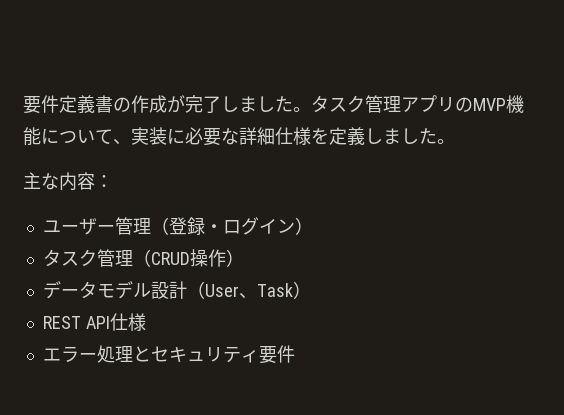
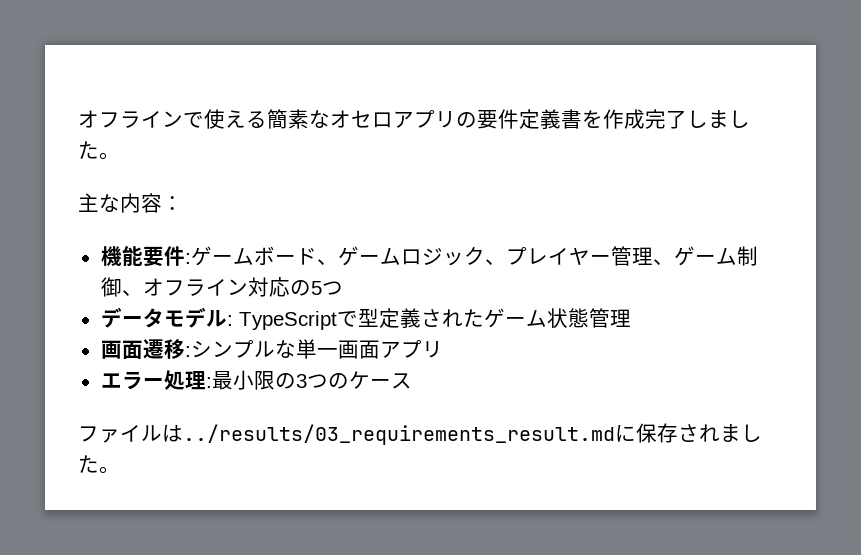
(23, 105) none -> [78,109,477,129] オフラインで使える簡素なオセロアプリの
[113,95,185,113] の作成が -> [582,109,645,129] を作成
[311,95,524,113] [23,127,455,146] [23,172,113,191] [42,217,313,235] [42,249,244,267] [42,281,311,299] [42,313,146,331] [42,345,295,364] タスク管理アプリのMVP機能について、実装に必要な詳細仕様を定義しました。 // 主な内容： // ユーザー管理（登録・ログイン） // タスク管理（CRUD操作） // データモデル設計（User、Task） // REST API仕様 // エラー処理とセキュリティ要件 -> [78,193,183,213] [100,246,758,267] [100,277,343,297] [100,307,631,330] [100,339,443,359] [100,370,412,390] [78,423,762,445] [78,455,120,474] // 主な内容： // 機能要件:ゲームボード、ゲームロジック、プレイヤー管理、ゲーム制御、オフライン対応の5つ // データモデル: TypeScriptで型定義されたゲーム状態管理 // 画面遷移:シンプルな単一画面アプリ // エラー処理:最小限の3つのケース // ファイルは../results/03_requirements_result.mdに保存されました。

